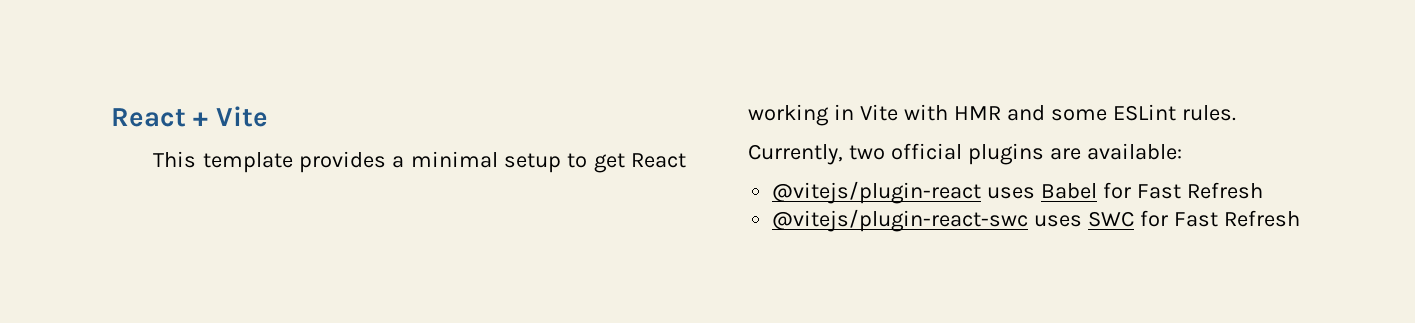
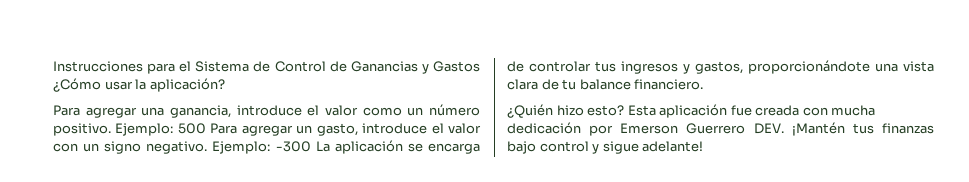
[111,106,268,127] [153,151,686,173] [748,104,1236,126] [748,143,1182,165] [772,181,1263,204] [772,209,1300,232] React + Vite // This template provides a minimal setup to get React working in Vite with HMR and some ESLint rules. // Currently, two official plugins are available: // @vitejs/plugin-react uses Babel for Fast Refresh // @vitejs/plugin-react-swc uses SWC for Fast Refresh -> [53,61,480,74] [53,78,225,92] [53,104,480,118] [53,123,482,136] [53,140,480,154] [507,60,934,74] [507,79,704,90] [507,104,876,118] [507,122,934,136] [507,141,704,154] Instrucciones para el Sistema de Control de Ganancias y Gastos ¿Cómo usar la aplicación? // Para agregar una ganancia, introduce el valor como un número positivo. Ejemplo: 500 Para agregar un gasto, introduce el valor con un signo negativo. Ejemplo: -300 La aplicación se encarga de controlar tus ingresos y gastos, proporcionándote una vista clara de tu balance financiero. // ¿Quién hizo esto? Esta aplicación fue creada con mucha dedicación por Emerson Guerrero DEV. ¡Mantén tus finanzas bajo control y sigue adelante!

